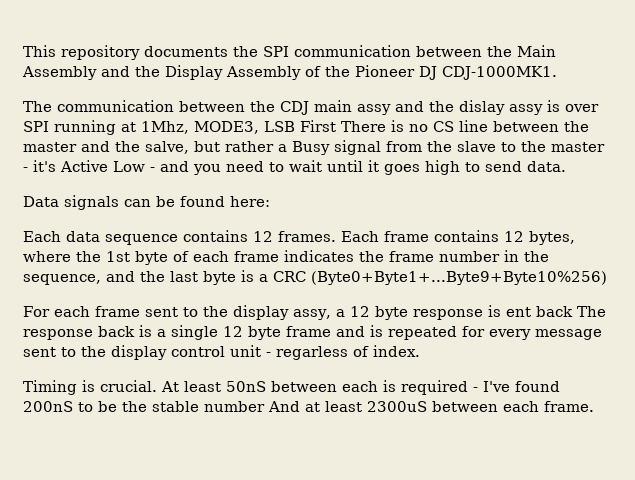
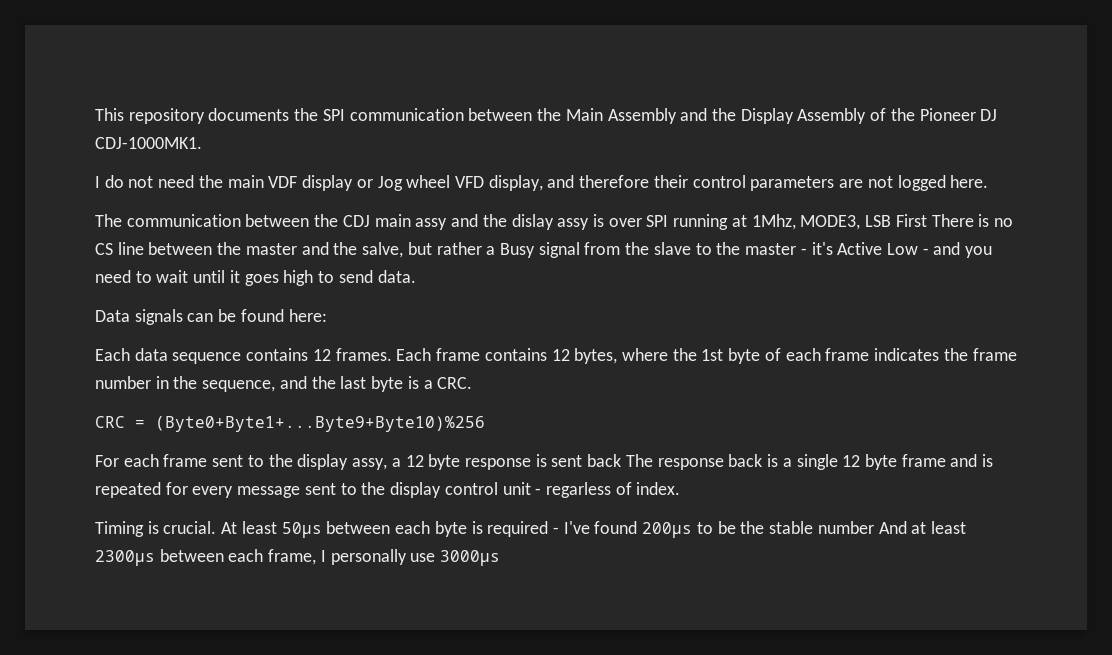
(557, 73) none -> [95,175,989,191] // I do not need the main VDF display or Jog wheel VFD display, and therefore their control parameters are not logged here.
[273,271,607,285] CRC (Byte0+Byte1+...Byte9+Byte10%256) -> [437,377,473,389] [95,416,485,432] CRC. // CRC = (Byte0+Byte1+...Byte9+Byte10)%256
[505,307,531,317] ent -> [551,455,583,467] sent
[226,381,378,392] 50nS between each -> [281,521,467,538] 50μs between each byte
[23,401,73,412] 200nS -> [642,522,693,538] 200μs
[367,401,594,412] 2300uS between each frame. -> [95,549,501,566] 2300μs between each frame, I personally use 3000μs

